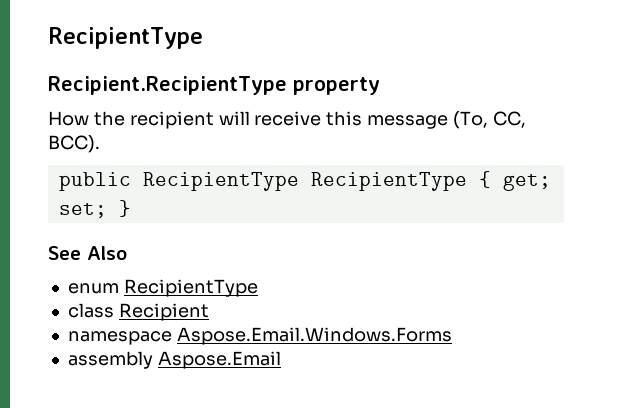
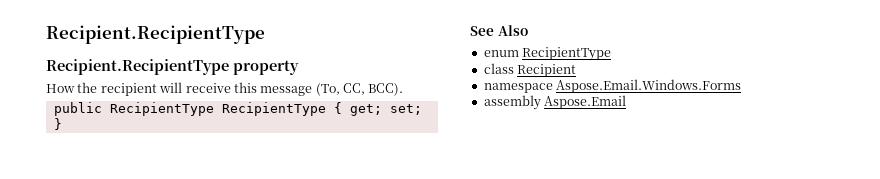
[48,27,203,49] RecipientType -> [46,25,265,44] Recipient.RecipientType

